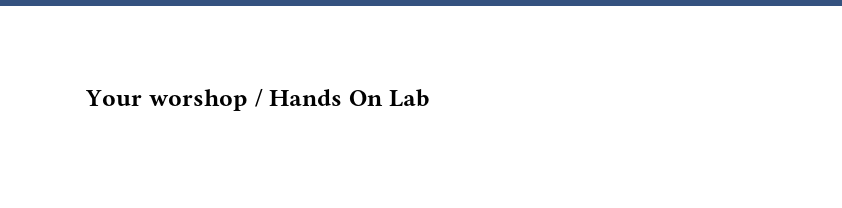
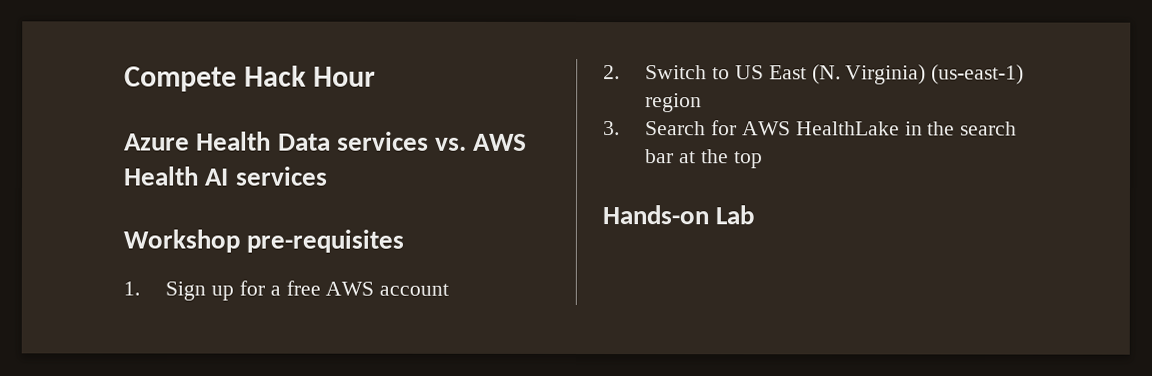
[85,88,383,111] Your worshop / Hands On -> [124,65,377,92] [124,131,528,151] [124,166,328,186] [123,229,405,253] [123,280,450,301] [603,64,1025,85] [645,93,703,113] [603,120,1018,136] [645,149,763,169] [602,205,709,225] Compete Hack Hour // Azure Health Data services vs. AWS Health AI services // Workshop pre-requisites // 1. Sign up for a free AWS account // 2. Switch to US East (N. Virginia) (us-east-1) region // 3. Search for AWS HealthLake in the search bar at the top // Hands-on

